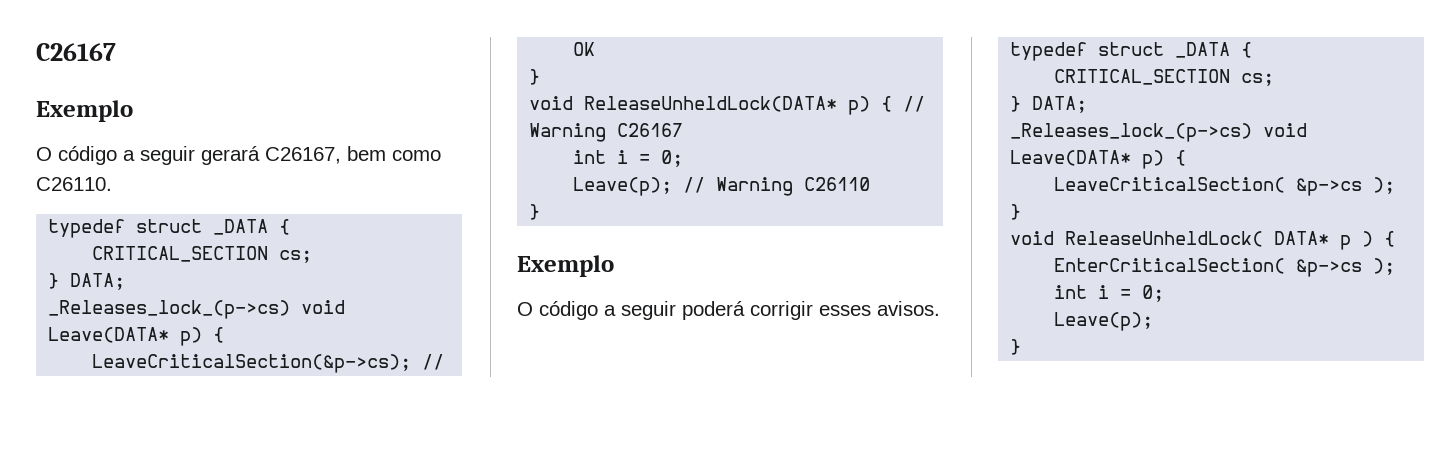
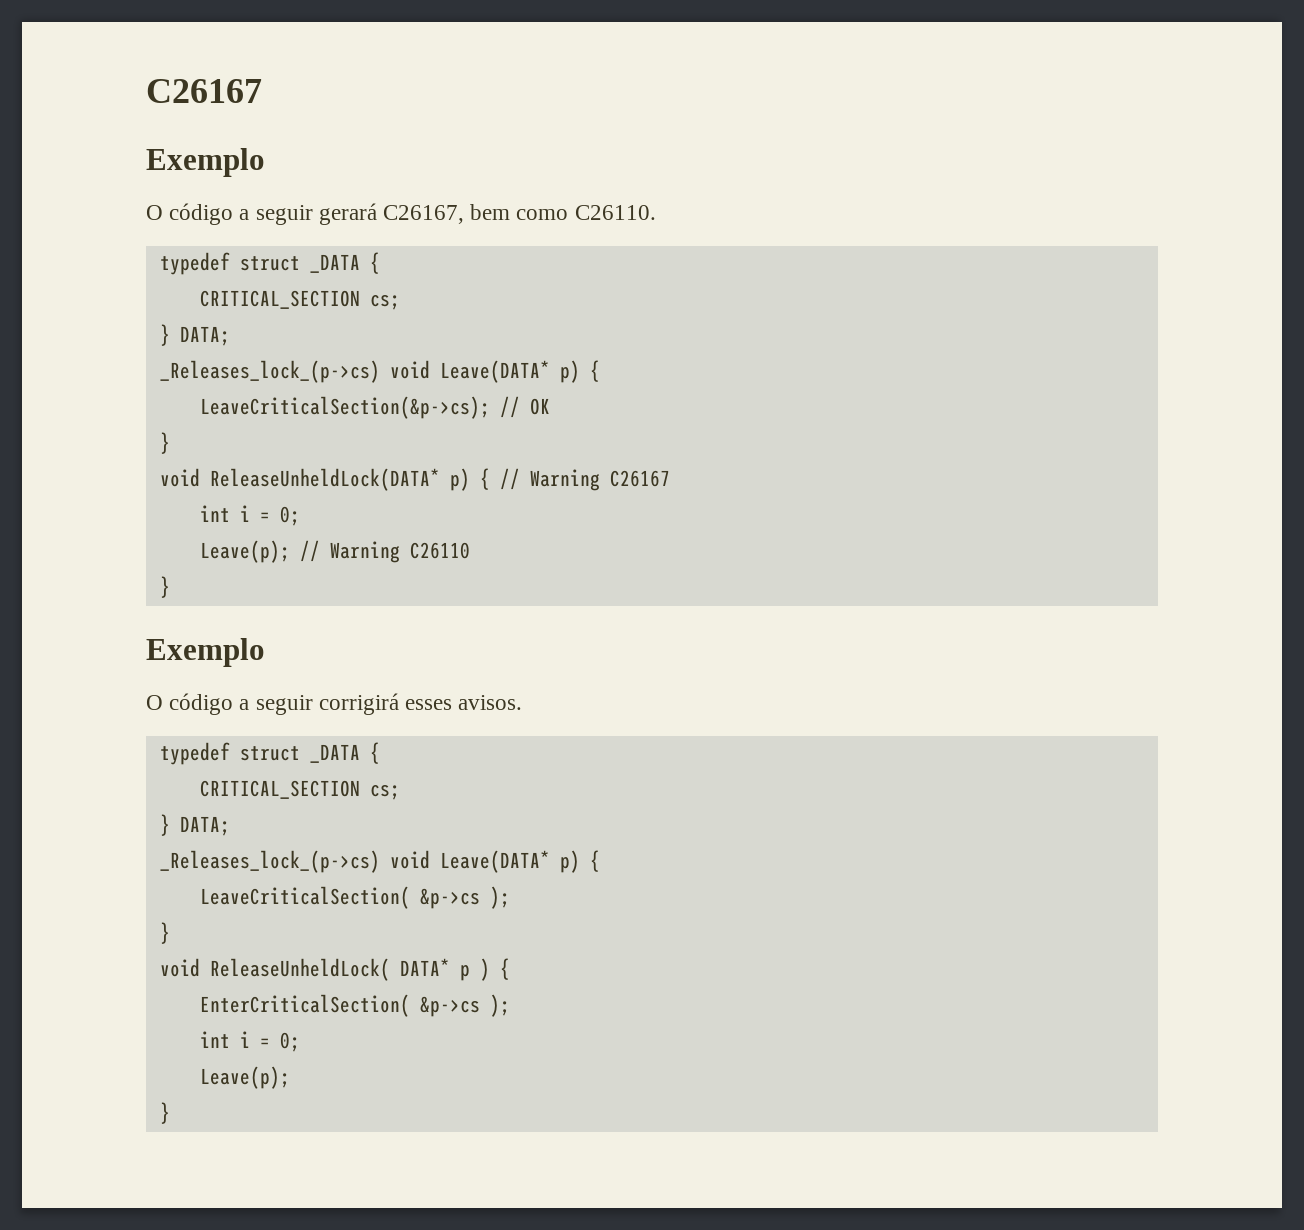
[682,301,813,320] poderá corrigir -> [318,693,399,715] corrigirá

